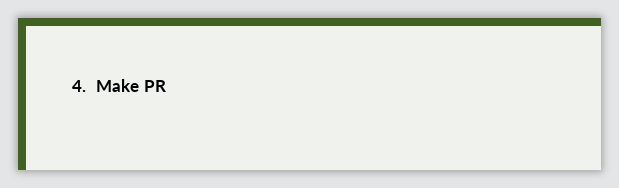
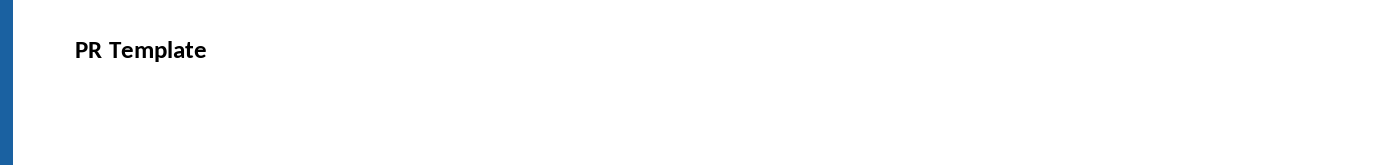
[72,79,166,92] 4. Make PR -> [75,41,207,62] PR Template

